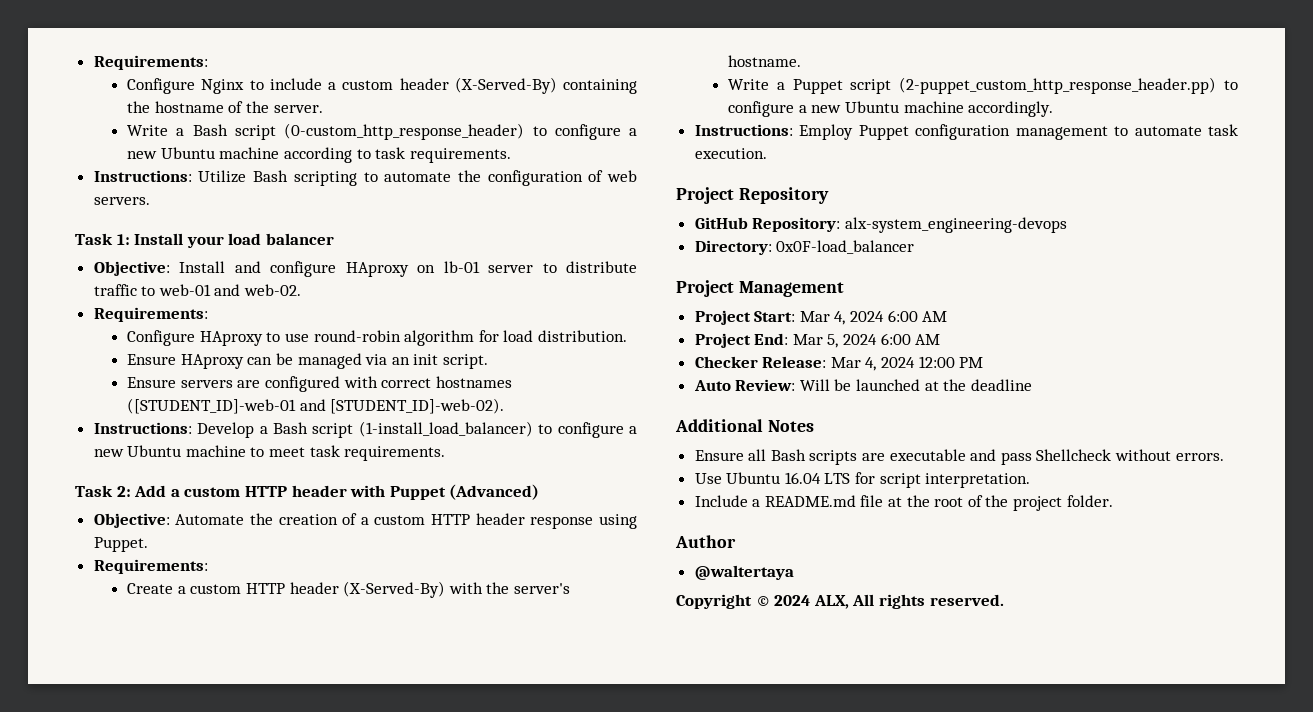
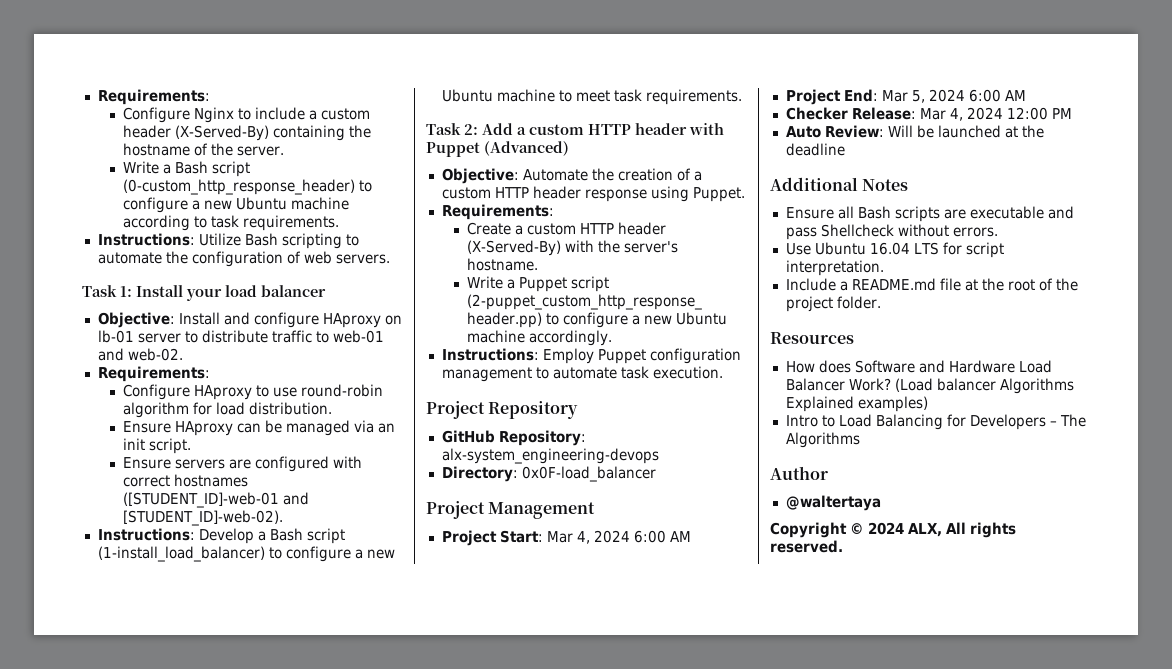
(1113, 501) none -> [770,332,854,344] [785,360,1052,373] [785,378,1074,394] [785,396,928,412] [785,414,1086,430] [785,432,860,448] // Resources // How does Software and Hardware Load Balancer Work? (Load balancer Algorithms Explained examples) // Intro to Load Balancing for Developers – The Algorithms

